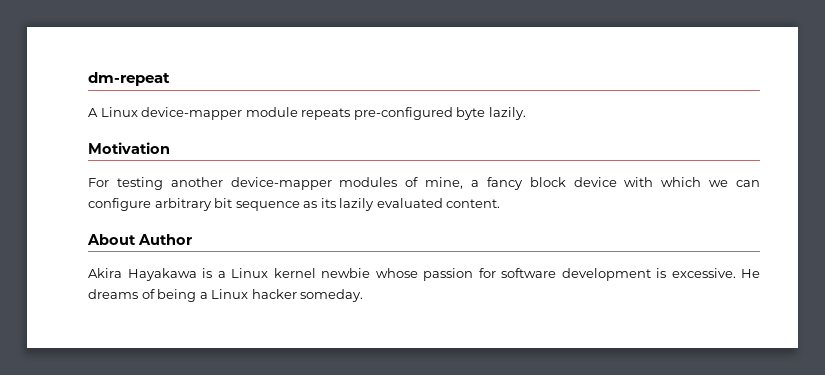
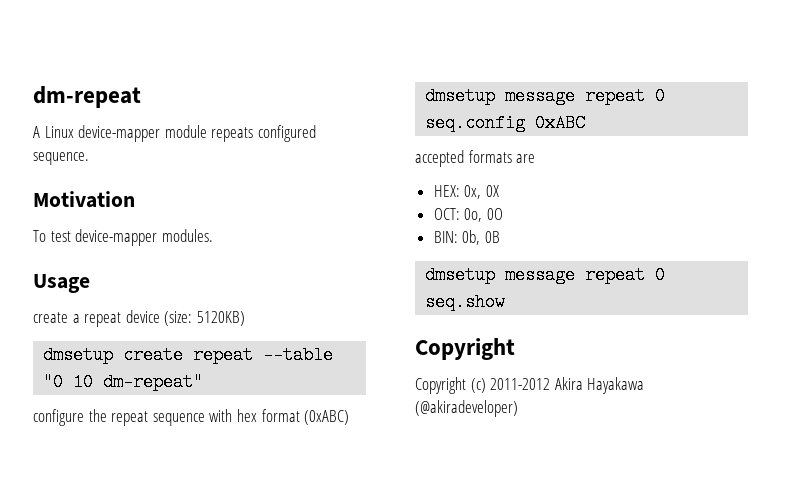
[353,107,526,120] [88,142,170,154] [88,177,760,190] [88,198,501,211] [87,234,192,245] [88,268,760,281] [88,289,364,302] pre-configured byte lazily. // Motivation // For testing another device-mapper modules of mine, a fancy block device with which we can configure arbitrary bit sequence as its lazily evaluated content. // About Author // Akira Hayakawa is a Linux kernel newbie whose passion for software development is excessive. He dreams of being a Linux hacker someday. -> [257,125,316,142] [33,152,89,165] [33,191,135,208] [33,229,213,246] [33,274,90,293] [33,310,245,327] [43,346,334,364] [43,373,204,391] [33,409,350,426] [425,87,666,105] [425,114,586,132] [415,150,536,167] [433,185,499,199] [433,208,503,222] [433,230,500,245] [425,266,666,284] [425,293,506,311] [415,338,515,360] [415,377,645,394] [415,400,518,417] configured sequence. // Motivation // To test device-mapper modules. // Usage // create a repeat device (size: 5120KB) // dmsetup create repeat --table "0 10 dm-repeat" // configure the repeat sequence with hex format (0xABC) // dmsetup message repeat 0 seq.config 0xABC // accepted formats are // HEX: 0x, 0X // OCT: 0o, 0O // BIN: 0b, 0B // dmsetup message repeat 0 seq.show // Copyright // Copyright (c) 2011-2012 Akira Hayakawa (@akiradeveloper)

